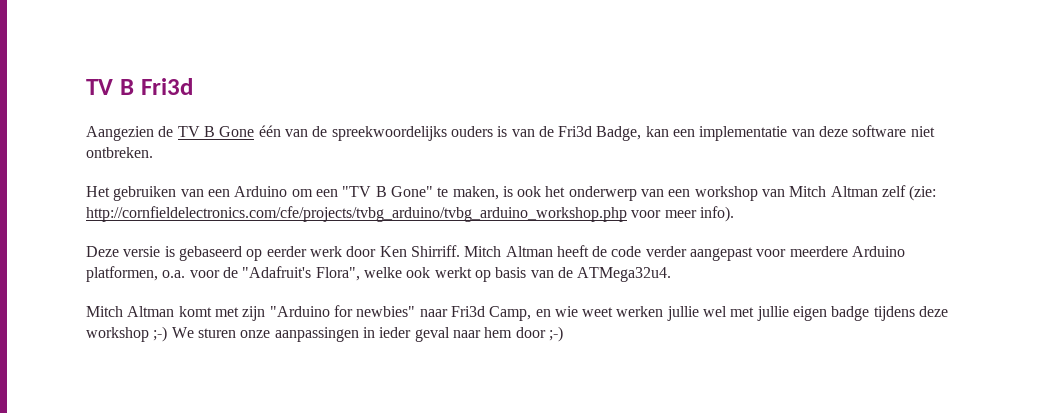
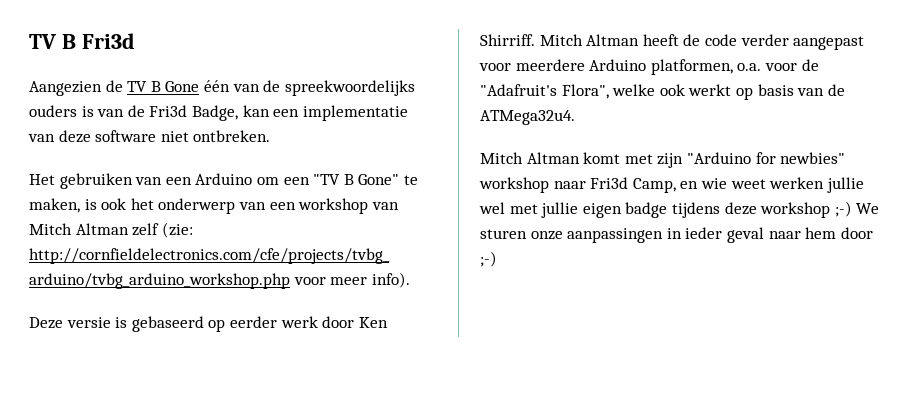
(416, 311) none -> [479,177,549,193] workshop

